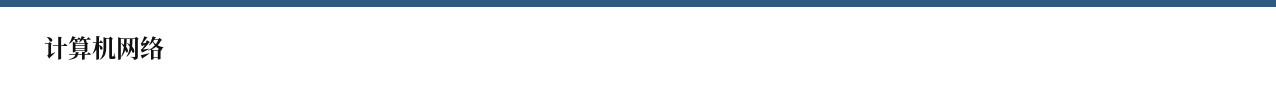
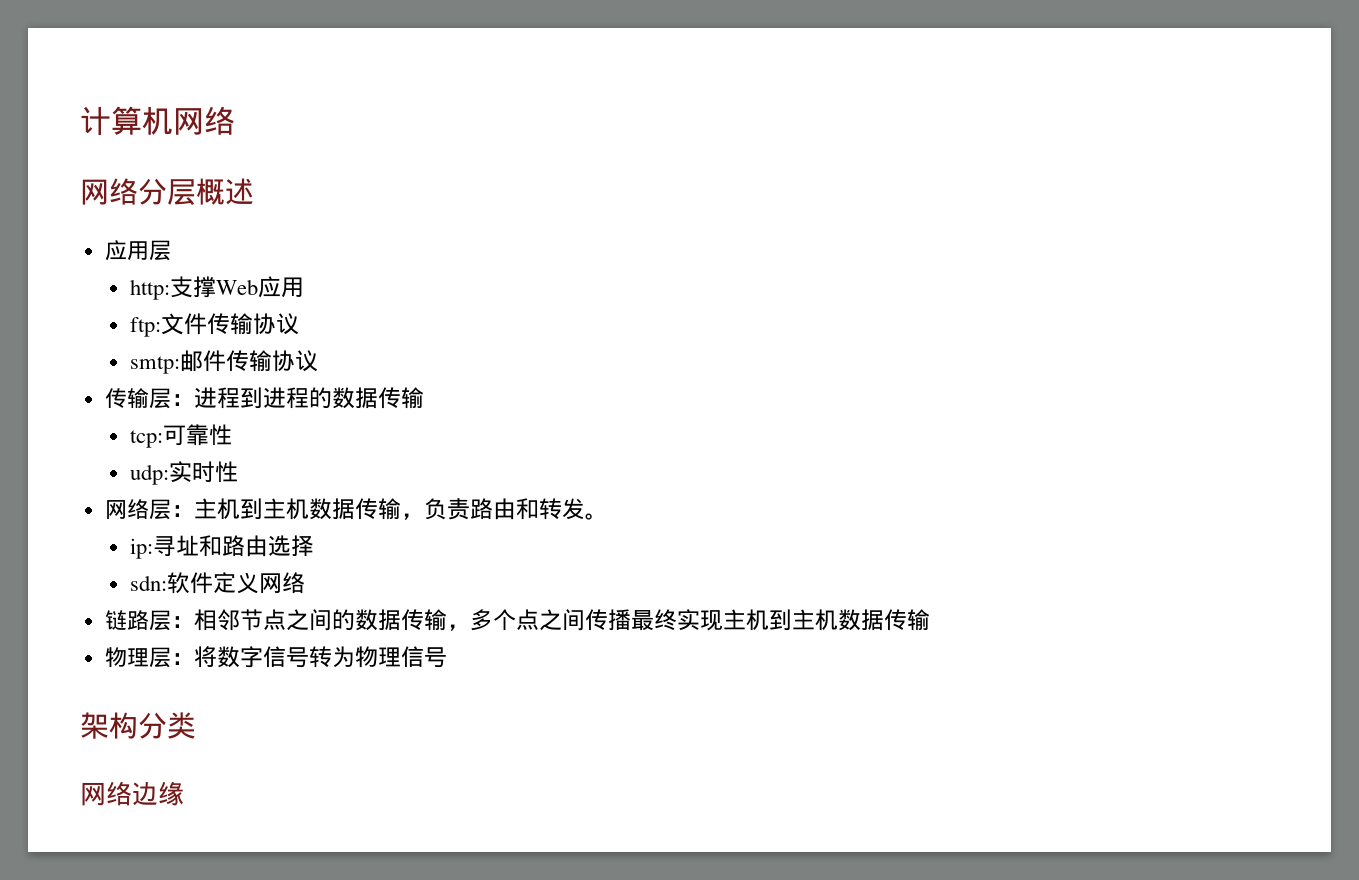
(164, 48) none -> [80,178,254,205] [104,240,171,261] [130,276,305,300] [130,313,300,337] [130,350,319,374] [104,387,424,409] [130,424,233,448] [130,461,239,485] [104,498,608,520] [130,535,315,559] [130,572,306,594] [104,609,930,631] [104,646,447,668] [80,712,196,739] [80,781,184,806] // 网络分层概述 // 应用层 // http:支撑Web应用 // ftp:文件传输协议 // smtp:邮件传输协议 // 传输层：进程到进程的数据传输 // tcp:可靠性 // udp:实时性 // 网络层：主机到主机数据传输，负责路由和转发。 // ip:寻址和路由选择 // sdn:软件定义网络 // 链路层：相邻节点之间的数据传输，多个点之间传播最终实现主机到主机数据传输 // 物理层：将数字信号转为物理信号 // 架构分类 // 网络边缘

